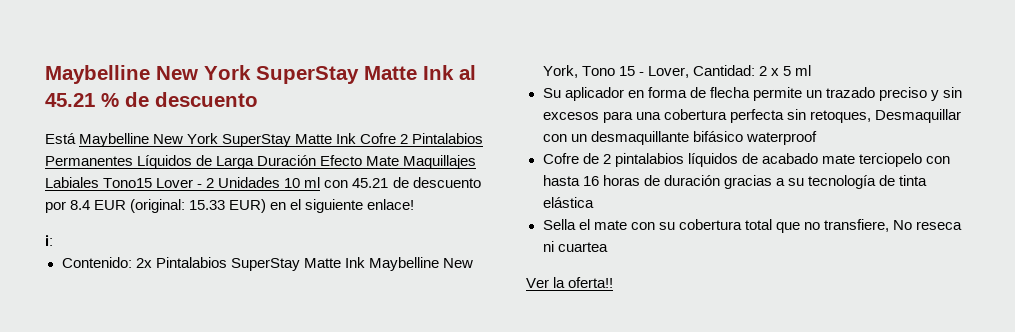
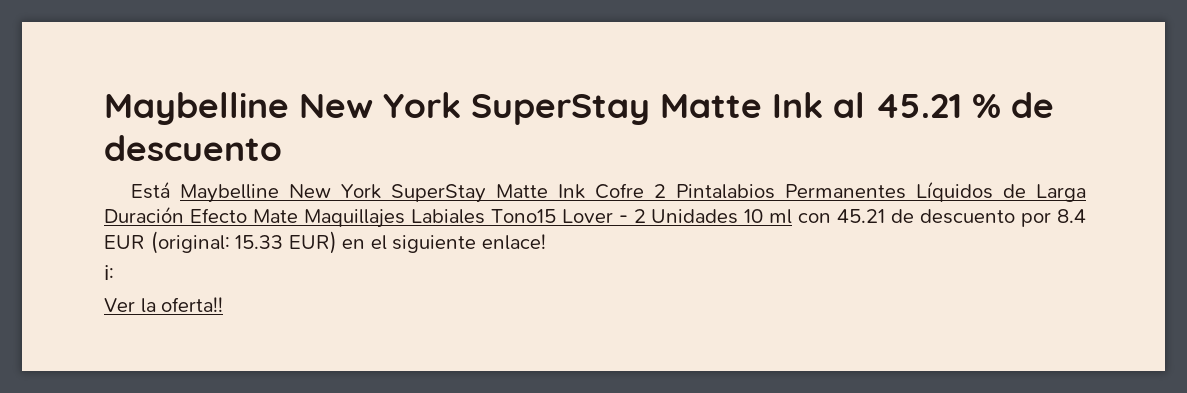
[61,257,473,271] [542,65,811,78] [542,87,963,101] [542,109,961,123] [542,131,817,145] [542,153,950,167] [542,175,927,189] [542,197,594,208] [542,219,963,233] [542,241,608,252] // Contenido: 2x Pintalabios SuperStay Matte Ink Maybelline New York, Tono 15 - Lover, Cantidad: 2 x 5 ml // Su aplicador en forma de flecha permite un trazado preciso y sin excesos para una cobertura perfecta sin retoques, Desmaquillar con un desmaquillante bifásico waterproof // Cofre de 2 pintalabios líquidos de acabado mate terciopelo con hasta 16 horas de duración gracias a su tecnología de tinta elástica // Sella el mate con su cobertura total que no transfiere, No reseca ni cuartea -> (114, 272) none

